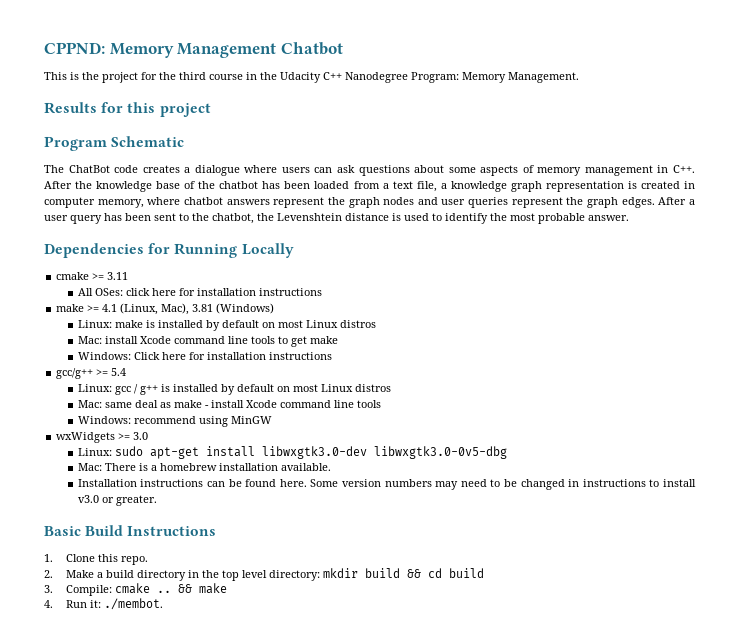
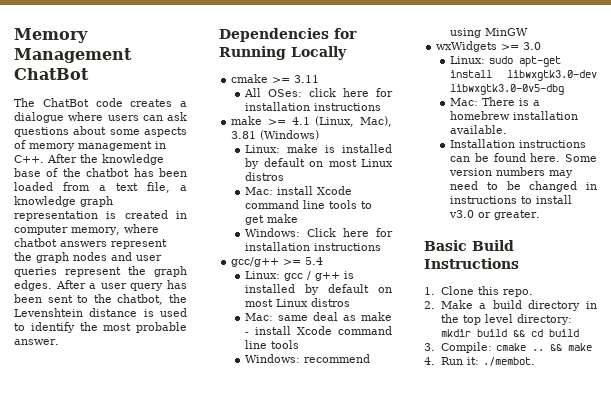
[44,42,105,54] CPPND: -> (14, 35) none
[280,42,343,55] [44,72,579,83] [44,102,211,117] [44,136,185,151] Chatbot // This is the project for the third course in the Udacity C++ Nanodegree Program: Memory Management. // Results for this project // Program Schematic -> [14,68,89,80] ChatBot

